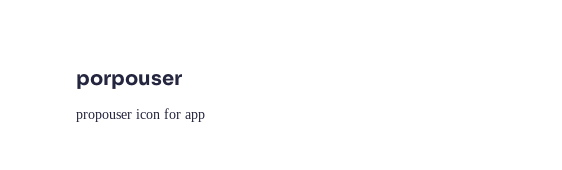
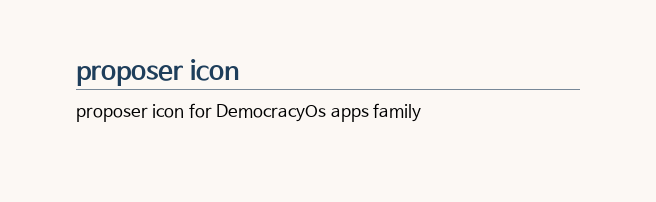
[76,73,182,89] [76,108,205,122] porpouser // propouser icon for app -> [76,59,240,86] [76,103,422,122] proposer icon // proposer icon for DemocracyOs apps family

